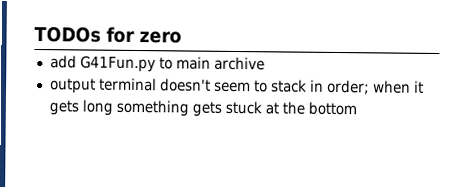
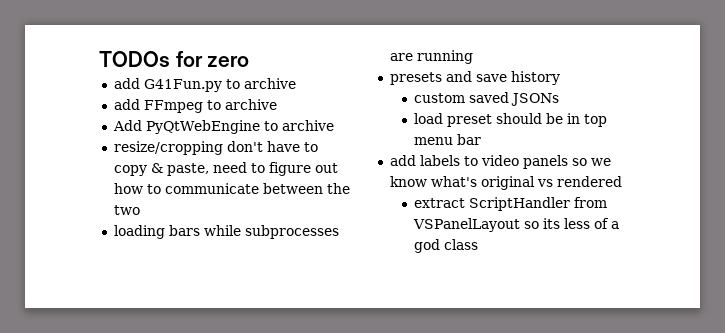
[175,56,265,71] [49,77,424,95] [48,99,357,117] main archive // output terminal doesn't seem to stack in order; when it gets long something gets stuck at the bottom -> [243,78,296,89] [113,99,277,113] [112,120,334,134] [113,141,318,155] [113,162,338,176] [113,183,350,194] [113,205,140,215] [113,225,339,239] [389,50,473,64] [389,71,560,85] [413,92,559,106] [413,113,607,127] [413,134,481,145] [389,155,611,169] [389,176,622,190] [413,197,607,211] [412,218,619,232] [413,239,478,253] archive // add FFmpeg to archive // Add PyQtWebEngine to archive // resize/cropping don't have to copy & paste, need to figure out how to communicate between the two // loading bars while subprocesses are running // presets and save history // custom saved JSONs // load preset should be in top menu bar // add labels to video panels so we know what's original vs rendered // extract ScriptHandler from VSPanelLayout so its less of a god class

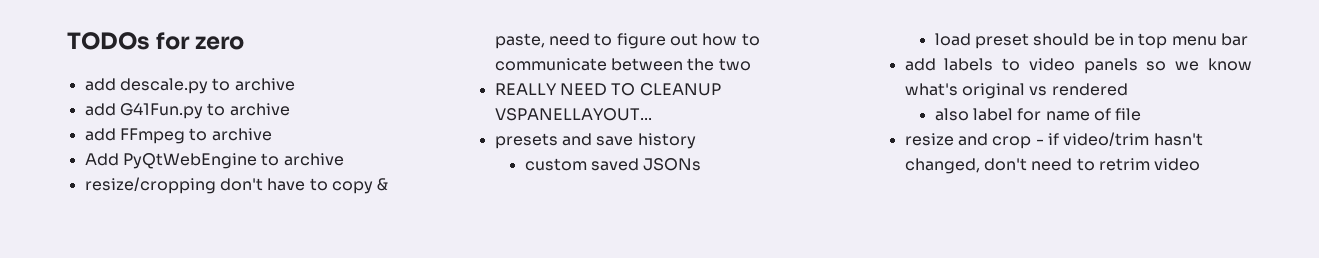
(250, 61) none -> [84,78,295,94] // add descale.py to archive
[113,225,339,239] [389,50,473,64] loading bars while subprocesses are running -> [494,83,721,96] [494,108,652,121] REALLY NEED TO CLEANUP VSPANELLAYOUT...
[413,197,607,211] [412,218,619,232] [413,239,478,253] extract ScriptHandler from VSPanelLayout so its less of a god class -> [934,108,1142,121] [904,132,1203,149] [904,158,1201,174] also label for name of file // resize and crop - if video/trim hasn't changed, don't need to retrim video

